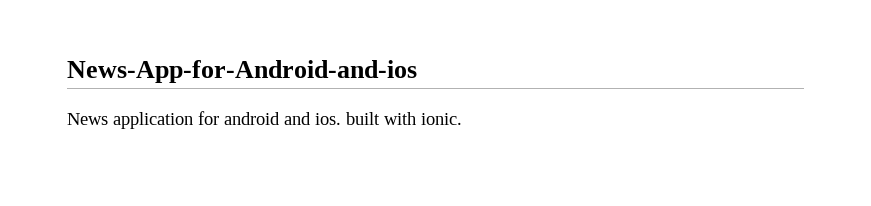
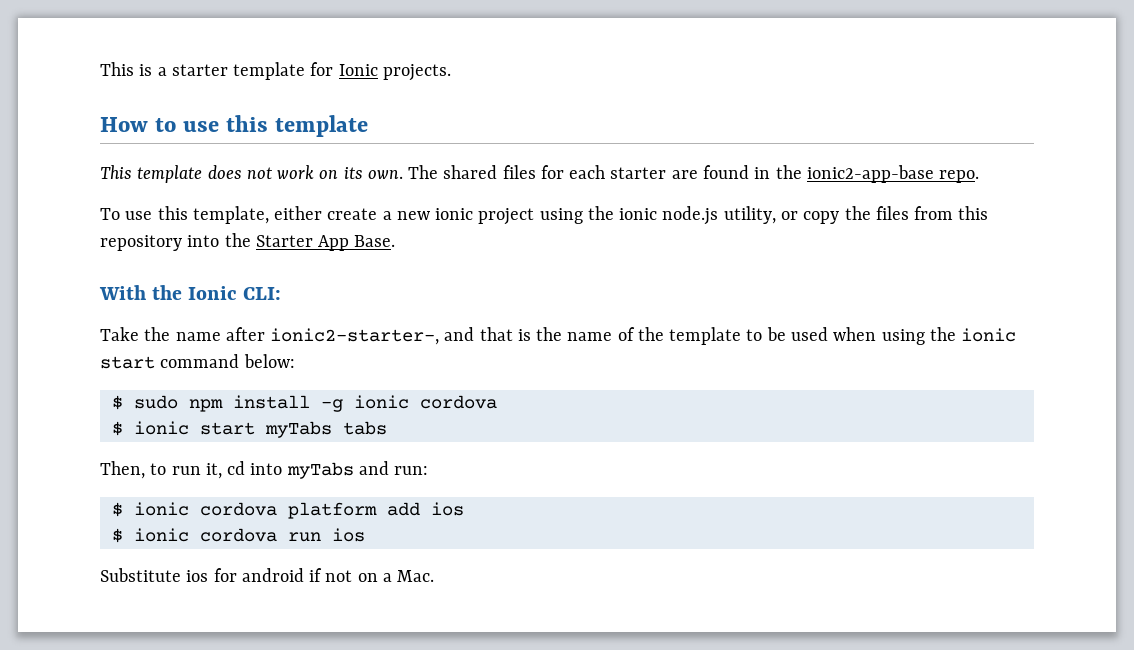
[67,60,417,83] [67,111,462,129] News-App-for-Android-and-ios // News application for android and ios. built with ionic. -> [100,62,451,81] [100,115,369,137] [100,165,980,183] [100,206,989,225] [100,233,396,251] [99,285,282,300] [100,327,1017,345] [100,354,295,369] [111,395,497,412] [111,421,387,438] [100,461,429,479] [111,502,464,519] [111,528,365,543] [100,568,435,582] This is a starter template for Ionic projects. // How to use this template // This template does not work on its own. The shared files for each starter are found in the ionic2-app-base repo. // To use this template, either create a new ionic project using the ionic node.js utility, or copy the files from this repository into the Starter App Base. // With the Ionic CLI: // Take the name after ionic2-starter-, and that is the name of the template to be used when using the ionic start command below: // $ sudo npm install -g ionic cordova // $ ionic start myTabs tabs // Then, to run it, cd into myTabs and run: // $ ionic cordova platform add ios // $ ionic cordova run ios // Substitute ios for android if not on a Mac.

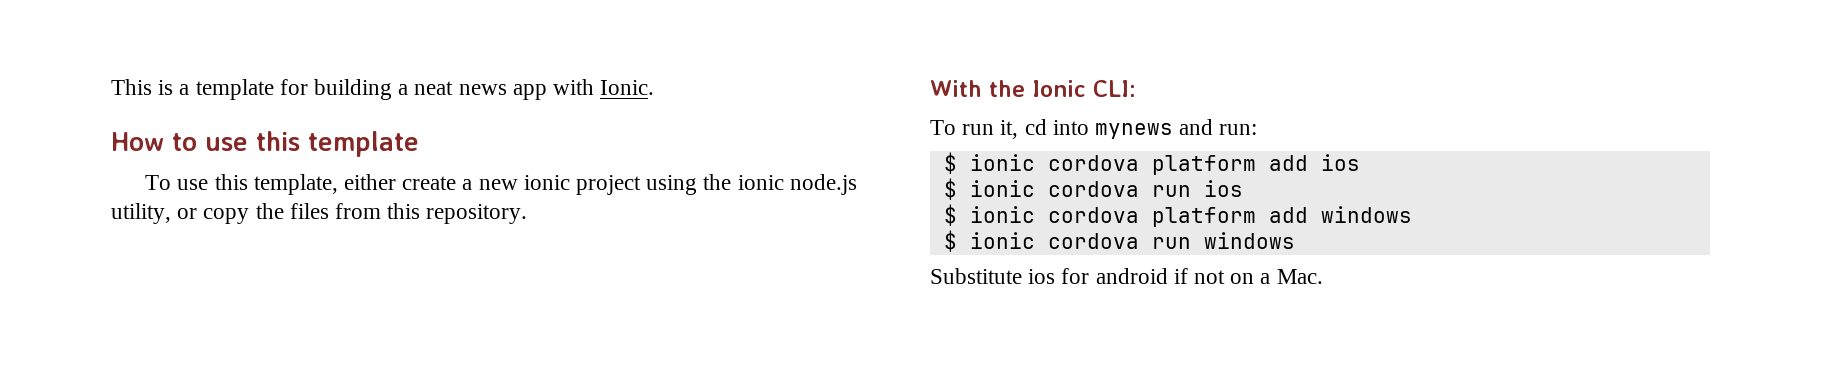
[171,64,228,76] starter -> (190, 89) none
[338,64,451,81] Ionic projects. -> [314,79,655,100] building a neat news app with Ionic.
[100,165,980,183] // This template does not work on its own. The shared files for each starter are found in the ionic2-app-base repo. -> (419, 144) none
[100,233,396,251] [99,285,282,300] [100,327,1017,345] [100,354,295,369] [111,395,497,412] [111,421,387,438] [100,461,167,479] repository into the Starter App Base. // With the Ionic CLI: // Take the name after ionic2-starter-, and that is the name of the template to be used when using the ionic start command below: // $ sudo npm install -g ionic cordova // $ ionic start myTabs tabs // Then, to -> [426,204,528,224] [930,80,1136,97] [930,120,956,135] repository. // With the Ionic CLI: // To
[286,462,354,479] myTabs -> [1095,123,1174,139] mynews
(365, 535) none -> [943,204,1412,227] [943,230,1295,252] // $ ionic cordova platform add windows // $ ionic cordova run windows

